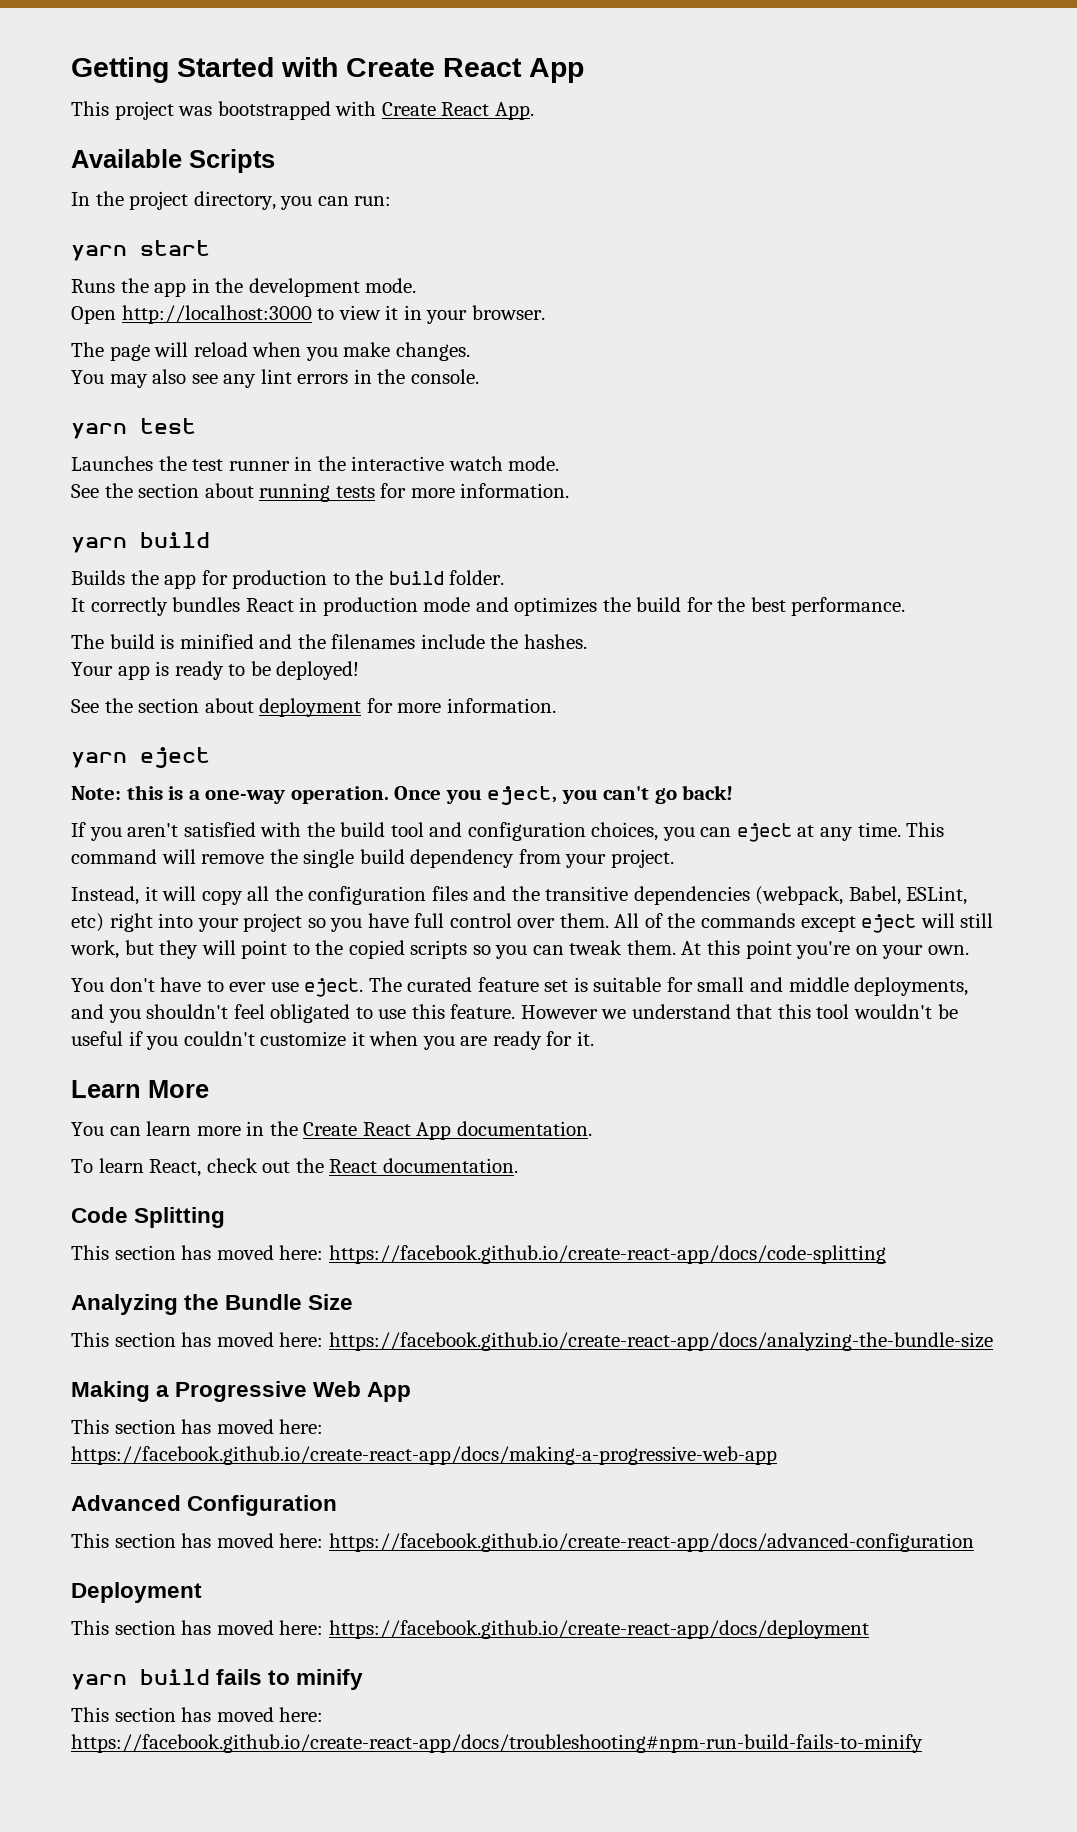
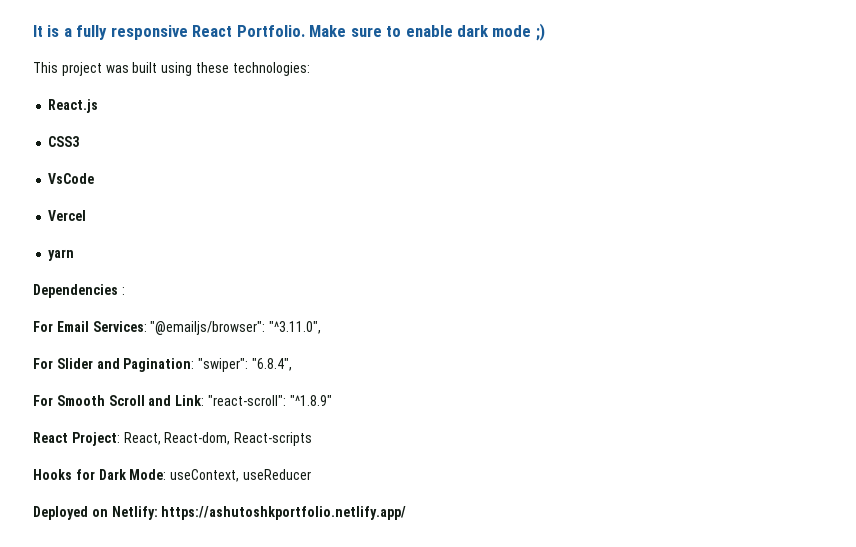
[71,57,584,83] [71,101,534,120] [71,149,275,173] [71,191,392,210] [71,240,210,261] [71,278,417,297] [71,305,545,324] [71,342,470,361] [71,369,479,388] [71,418,196,439] [71,456,560,471] [71,483,570,502] [71,532,210,553] [71,570,505,589] [71,597,906,616] [71,634,587,649] [71,661,360,680] [71,698,556,717] [71,747,210,768] [71,785,734,805] [71,822,945,842] [71,849,674,868] [71,886,968,905] [71,913,994,933] [70,940,969,959] [71,977,969,997] [71,1004,958,1023] [71,1031,594,1050] [71,1080,209,1098] [71,1121,592,1140] [71,1158,518,1177] [71,1207,226,1228] [71,1245,886,1264] [71,1294,354,1315] [71,1332,993,1351] [71,1381,412,1402] [71,1419,324,1434] [71,1446,777,1465] [71,1495,338,1516] [71,1533,974,1552] [71,1582,202,1603] [71,1620,869,1639] [71,1669,364,1690] [71,1707,324,1722] [71,1734,923,1753] Getting Started with Create React App // This project was bootstrapped with Create React App. // Available Scripts // In the project directory, you can run: // yarn start // Runs the app in the development mode. // Open http://localhost:3000 to view it in your browser. // The page will reload when you make changes. // You may also see any lint errors in the console. // yarn test // Launches the test runner in the interactive watch mode. // See the section about running tests for more information. // yarn build // Builds the app for production to the build folder. // It correctly bundles React in production mode and optimizes the build for the best performance. // The build is minified and the filenames include the hashes. // Your app is ready to be deployed! // See the section about deployment for more information. // yarn eject // Note: this is a one-way operation. Once you eject, you can't go back! // If you aren't satisfied with the build tool and configuration choices, you can eject at any time. This command will remove the single build dependency from your project. // Instead, it will copy all the configuration files and the transitive dependencies (webpack, Babel, ESLint, etc) right into your project so you have full control over them. All of the commands except eject will still work, but they will point to the copied scripts so you can tweak them. At this point you're on your own. // You don't have to ever use eject. The curated feature set is suitable for small and middle deployments, and you shouldn't feel obligated to use this feature. However we understand that this tool wouldn't be useful if you couldn't customize it when you are ready for it. // Learn More // You can learn more in the Create React App documentation. // To learn React, check out the React documentation. // Code Splitting // This section has moved here: https://facebook.github.io/create-react-app/docs/code-splitting // Analyzing the Bundle Size // This section has moved here: https://facebook.github.io/create-react-app/docs/analyzing-the-bundle-size // Making a Progressive Web App // This section has moved here: https://facebook.github.io/create-react-app/docs/making-a-progressive-web-app // Advanced Configuration // This section has moved here: https://facebook.github.io/create-react-app/docs/advanced-configuration // Deployment // This section has moved here: https://facebook.github.io/create-react-app/docs/deployment // yarn build fails to minify // This section has moved here: https://facebook.github.io/create-react-app/docs/troubleshooting#npm-run-build-fails-to-minify -> [33,23,545,41] [33,62,310,76] [48,99,99,113] [48,136,80,147] [48,173,95,184] [48,210,87,221] [48,249,75,261] [33,284,125,298] [33,321,322,335] [33,358,292,372] [33,395,332,406] [33,432,313,446] [33,469,311,482] [33,506,407,520] It is a fully responsive React Portfolio. Make sure to enable dark mode ;) // This project was built using these technologies: // React.js // CSS3 // VsCode // Vercel // yarn // Dependencies : // For Email Services: "@emailjs/browser": "^3.11.0", // For Slider and Pagination: "swiper": "6.8.4", // For Smooth Scroll and Link: "react-scroll": "^1.8.9" // React Project: React, React-dom, React-scripts // Hooks for Dark Mode: useContext, useReducer // Deployed on Netlify: https://ashutoshkportfolio.netlify.app/

